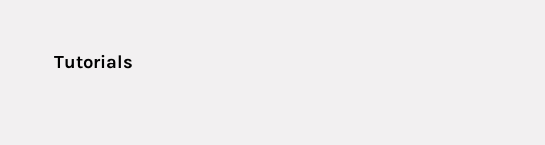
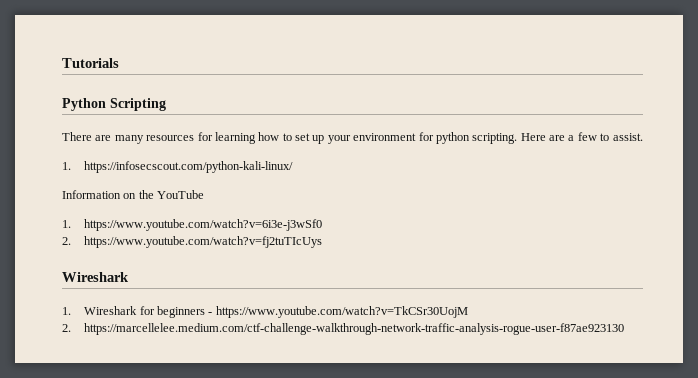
(133, 61) none -> [62,98,166,111] [62,132,643,144] [62,161,294,173] [62,190,205,199] [62,219,323,231] [62,236,323,248] [62,272,129,282] [62,306,468,318] [62,323,625,335] // Python Scripting // There are many resources for learning how to set up your environment for python scripting. Here are a few to assist. // 1. https://infosecscout.com/python-kali-linux/ // Information on the YouTube // 1. https://www.youtube.com/watch?v=6i3e-j3wSf0 // 2. https://www.youtube.com/watch?v=fj2tuTIcUys // Wireshark // 1. Wireshark for beginners - https://www.youtube.com/watch?v=TkCSr30UojM // 2. https://marcellelee.medium.com/ctf-challenge-walkthrough-network-traffic-analysis-rogue-user-f87ae923130

